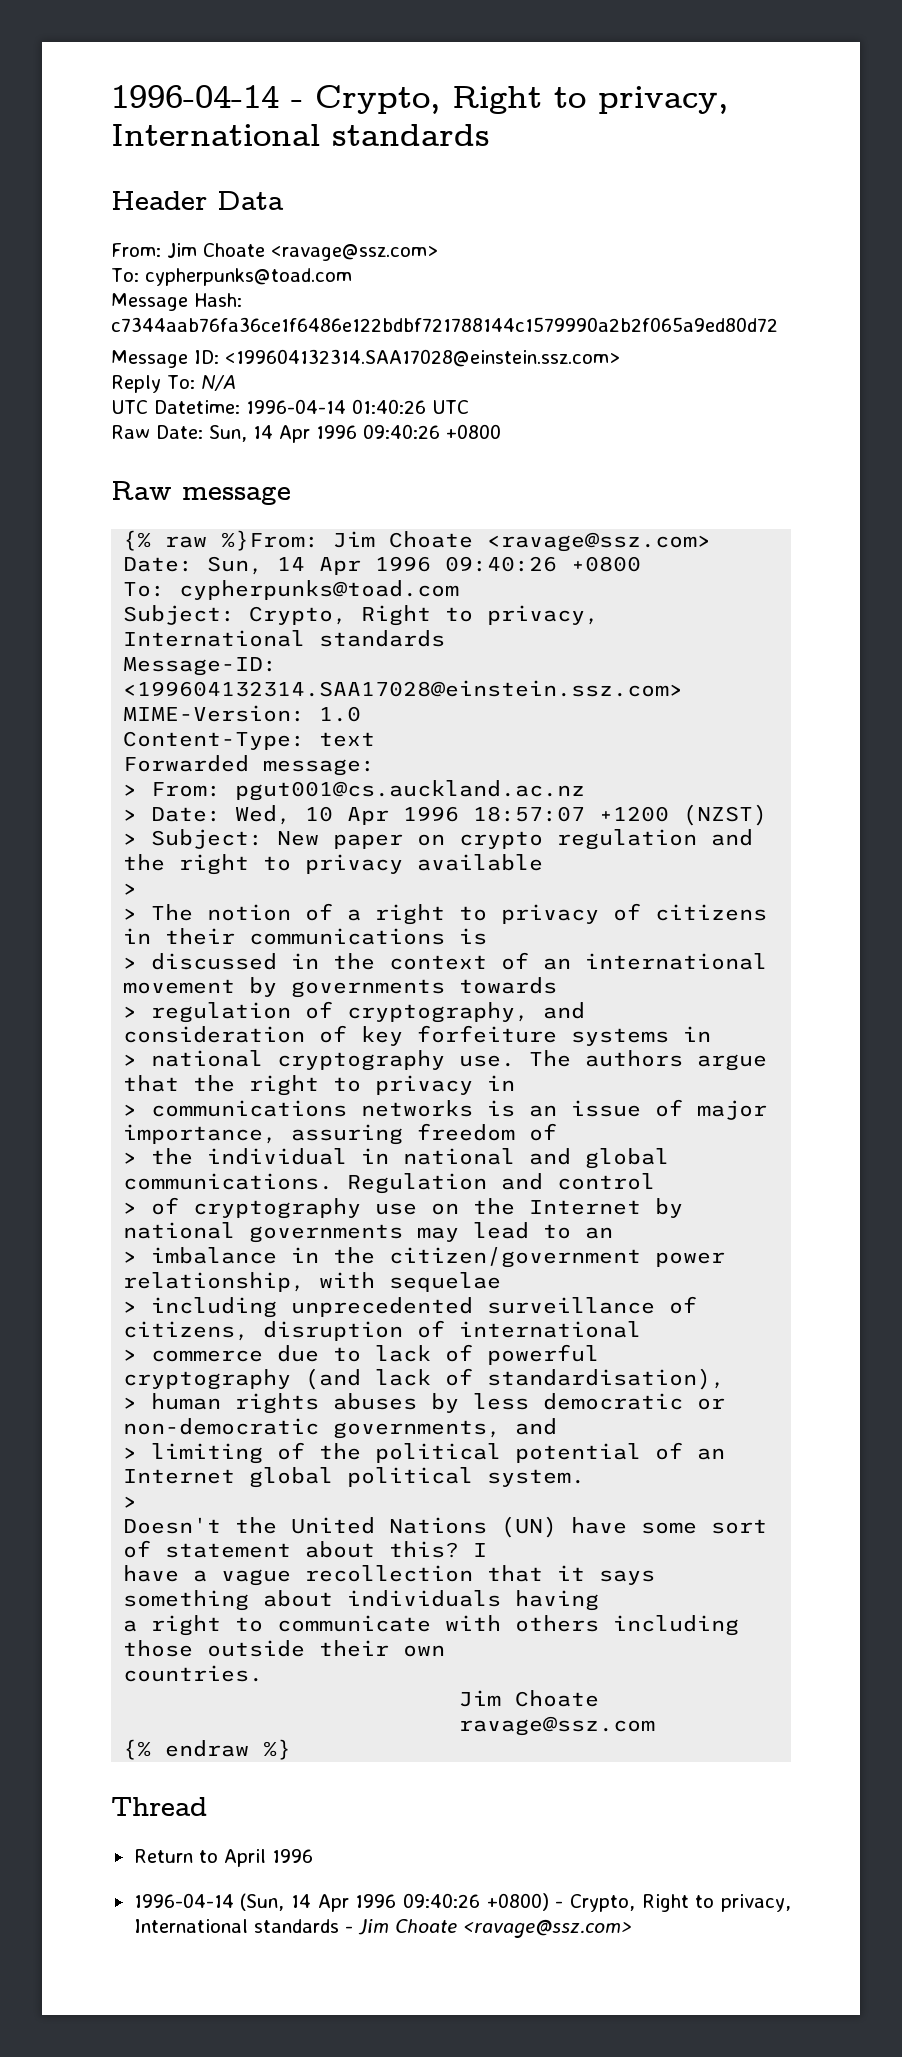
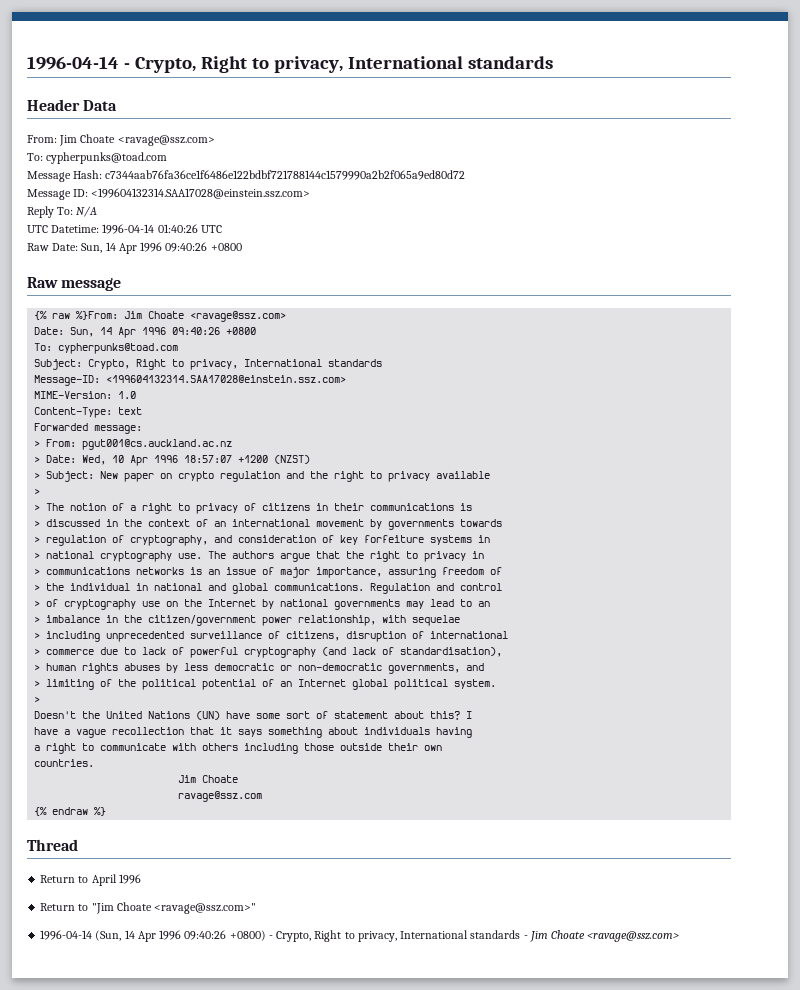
(313, 1856) none -> [40,902,257,914] // Return to "Jim Choate <ravage@ssz.com>"

